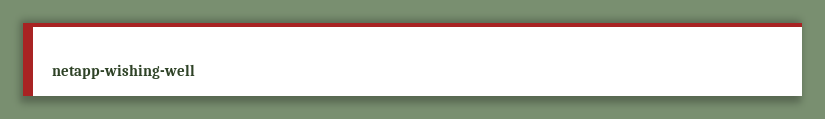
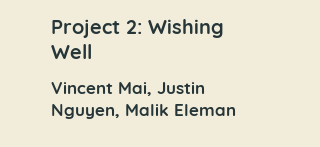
[52,64,195,79] netapp-wishing-well -> [51,19,224,38] [51,44,92,59] [51,82,205,96] [51,104,236,119] Project 2: Wishing Well // Vincent Mai, Justin Nguyen, Malik Eleman

